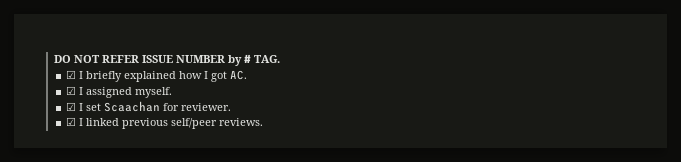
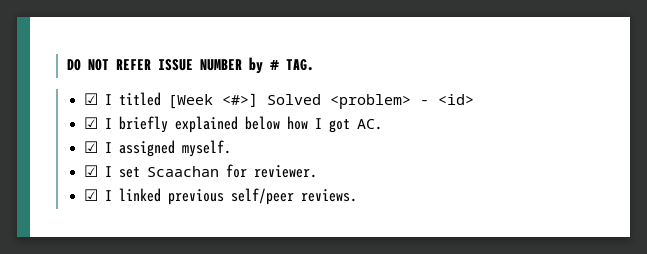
(280, 59) none -> [83,92,474,109] // ☑ I titled [Week <#>] Solved <problem> - <id>
(176, 76) none -> [244,116,280,130] below

